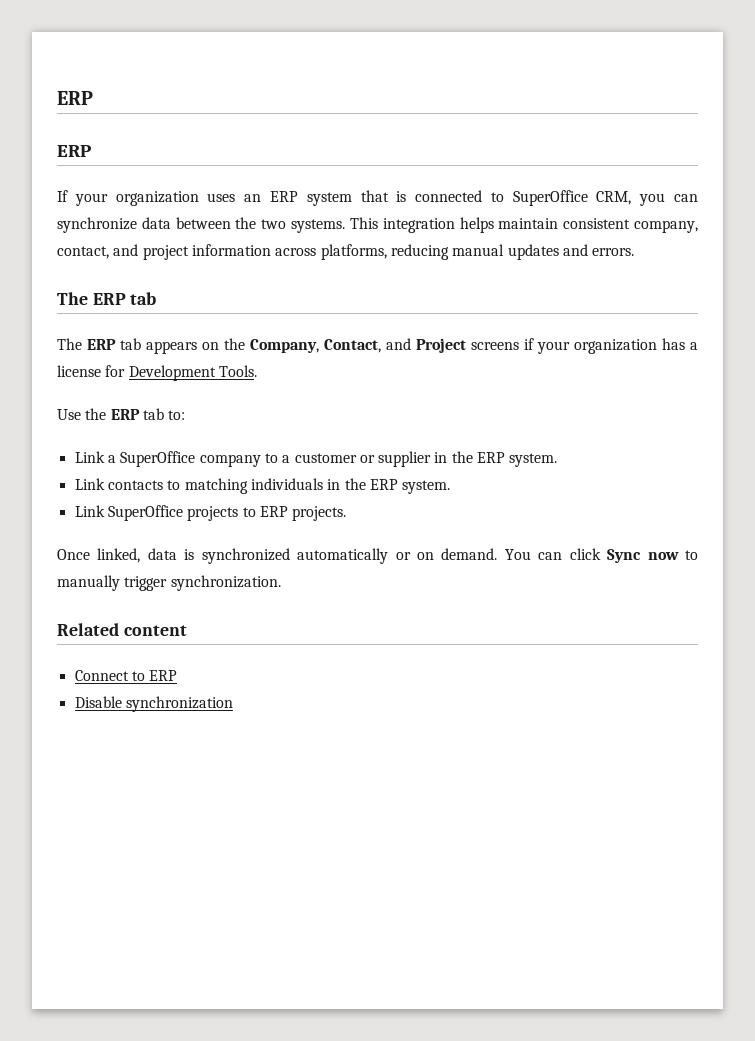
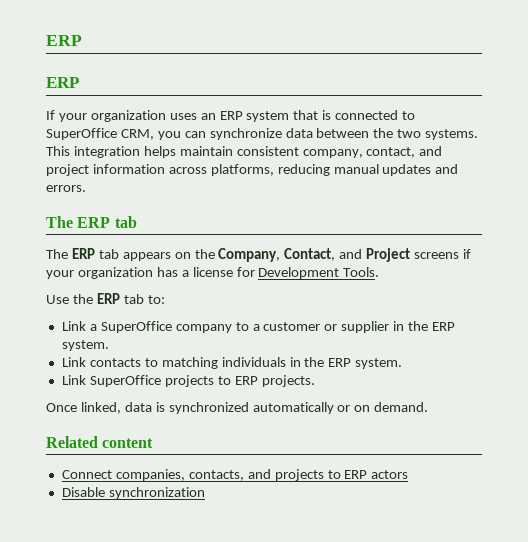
[504,548,699,563] [57,575,281,591] You can click Sync now to manually trigger synchronization. -> (429, 407) none
[131,670,178,681] to ERP -> [115,469,409,481] companies, contacts, and projects to ERP actors

